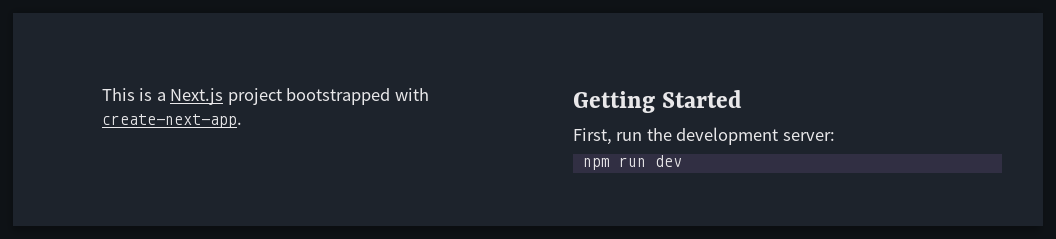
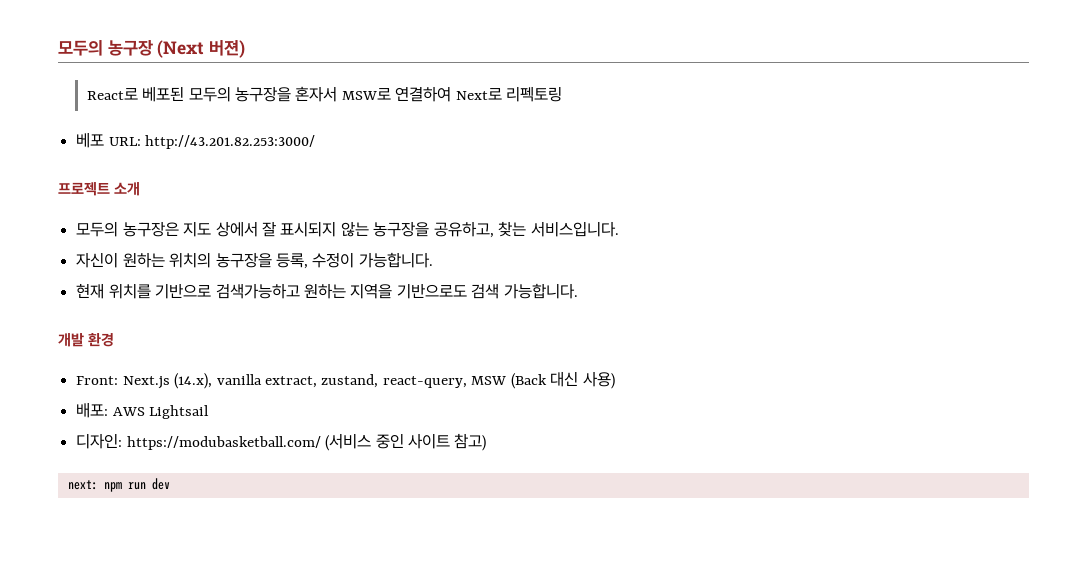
[102,88,429,105] [102,114,242,128] [573,90,743,113] [573,127,835,145] This is a Next.js project bootstrapped with create-next-app. // Getting Started // First, run the development server: // -> [58,40,246,58] [86,86,563,102] [76,132,316,149] [58,182,141,196] [76,221,619,238] [76,252,433,269] [76,283,578,299] [58,332,115,347] [76,371,615,389] [76,402,210,419] [76,433,487,451] [67,480,98,490] 모두의 농구장 (Next 버젼) // React로 베포된 모두의 농구장을 혼자서 MSW로 연결하여 Next로 리펙토링 // 베포 URL: http://43.201.82.253:3000/ // 프로젝트 소개 // 모두의 농구장은 지도 상에서 잘 표시되지 않는 농구장을 공유하고, 찾는 서비스입니다. // 자신이 원하는 위치의 농구장을 등록, 수정이 가능합니다. // 현재 위치를 기반으로 검색가능하고 원하는 지역을 기반으로도 검색 가능합니다. // 개발 환경 // Front: Next.js (14.x), vanilla extract, zustand, react-query, MSW (Back 대신 사용) // 배포: AWS Lightsail // 디자인: https://modubasketball.com/ (서비스 중인 사이트 참고) // next:

